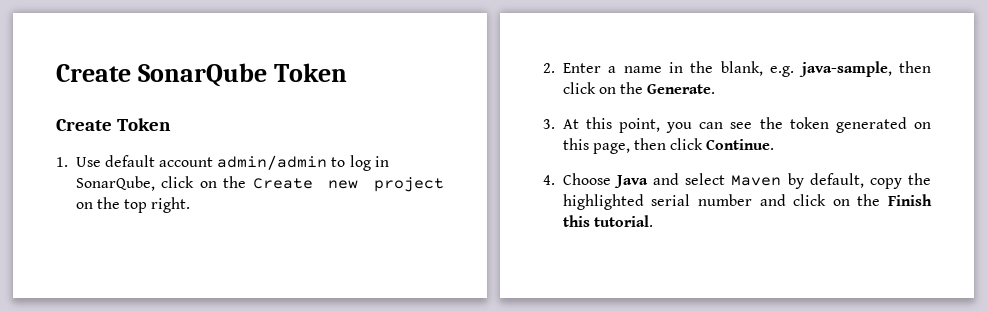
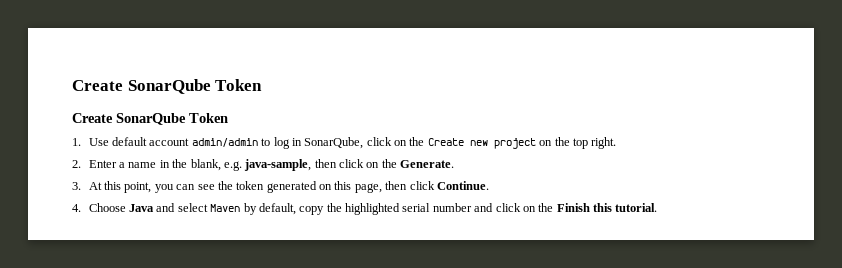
(112, 125) none -> [116,113,186,125] SonarQube

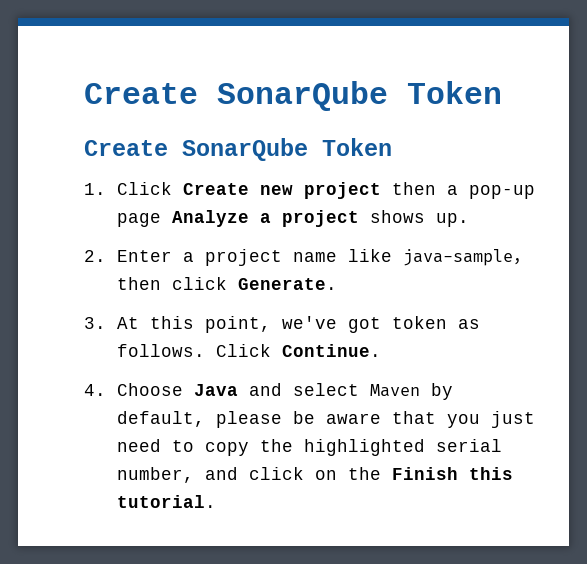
[88,137,617,149] [72,159,397,171] Use default account admin/admin to log in SonarQube, click on the Create new project on the top right. // 2. Enter a name in the blank, e.g. java-sample, then click on the -> [116,182,535,199] [116,210,469,227] [84,249,531,266] [116,277,227,290] Click Create new project then a pop-up page Analyze a project shows up. // 2. Enter a project name like java-sample，then click
[154,181,435,193] you can see the token generated on this page, then click -> [281,316,480,333] [116,344,271,357] we've got token as follows. Click
(296, 209) none -> [215,411,535,428] [116,439,194,452] please be aware that you just need to
[432,203,472,212] number -> [116,467,194,483] number,

